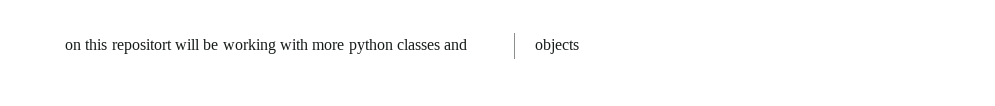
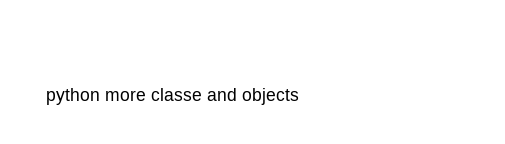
[65,39,440,54] on this repositort will be working with more python classes -> [46,88,202,105] python more classe

